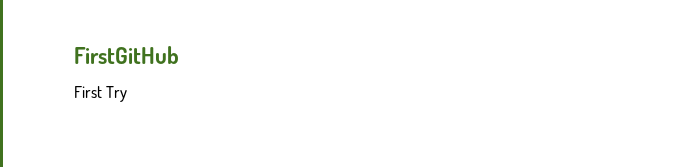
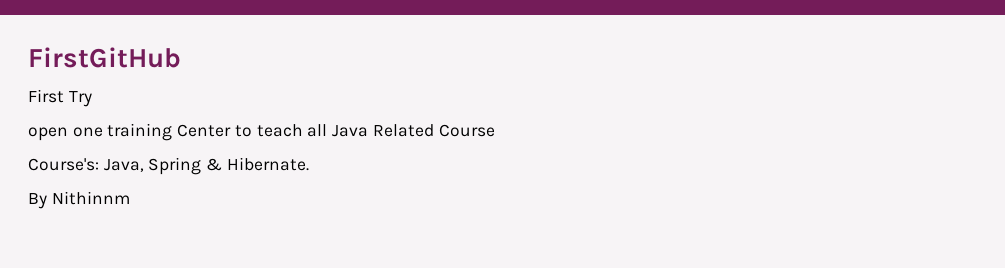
(128, 94) none -> [28,123,495,141] [28,157,309,175] [28,191,130,209] // open one training Center to teach all Java Related Course // Course's: Java, Spring & Hibernate. // By Nithinnm

